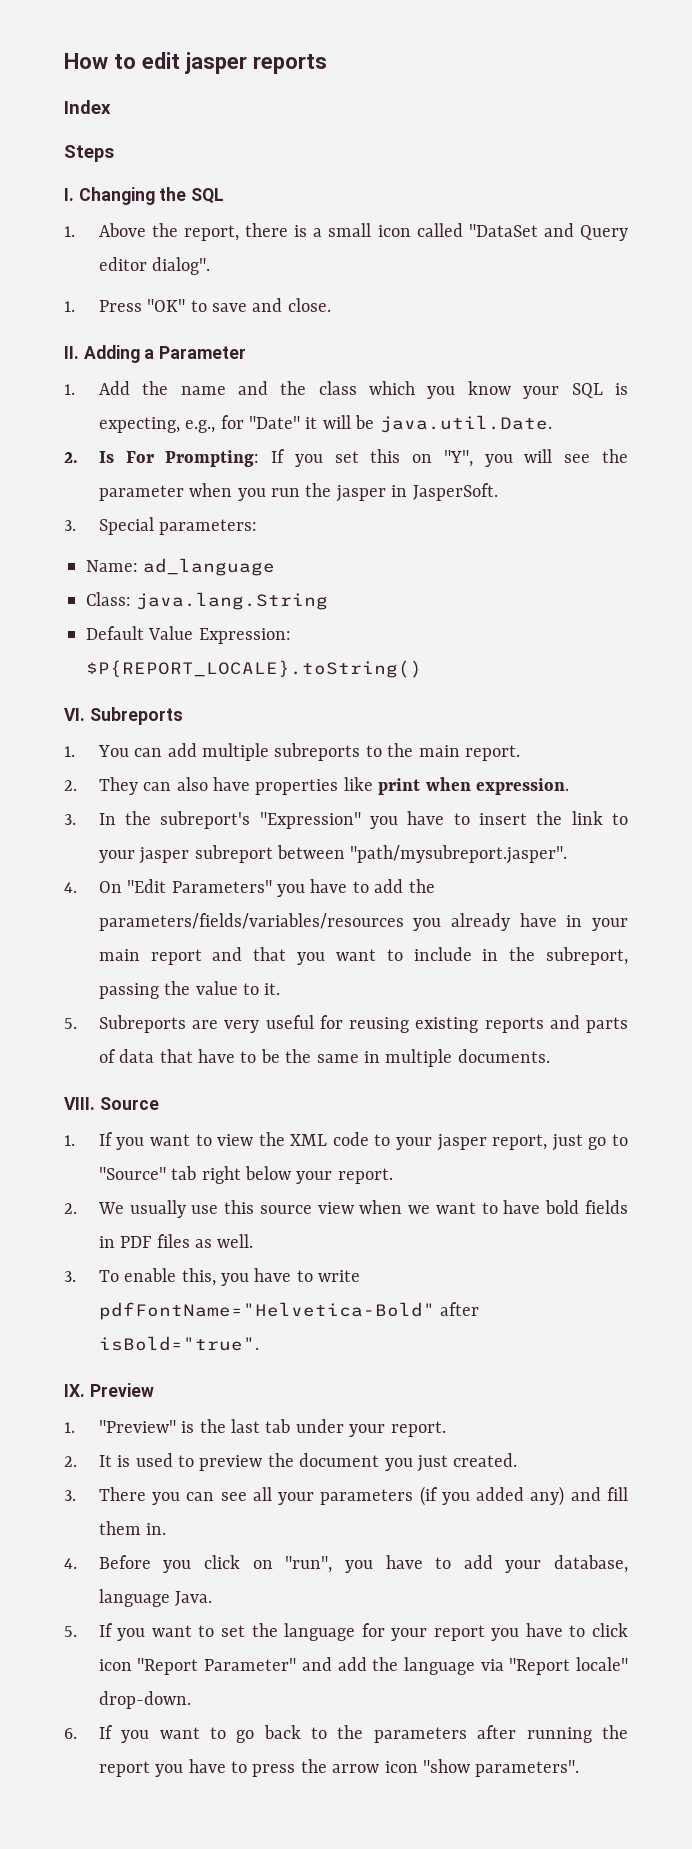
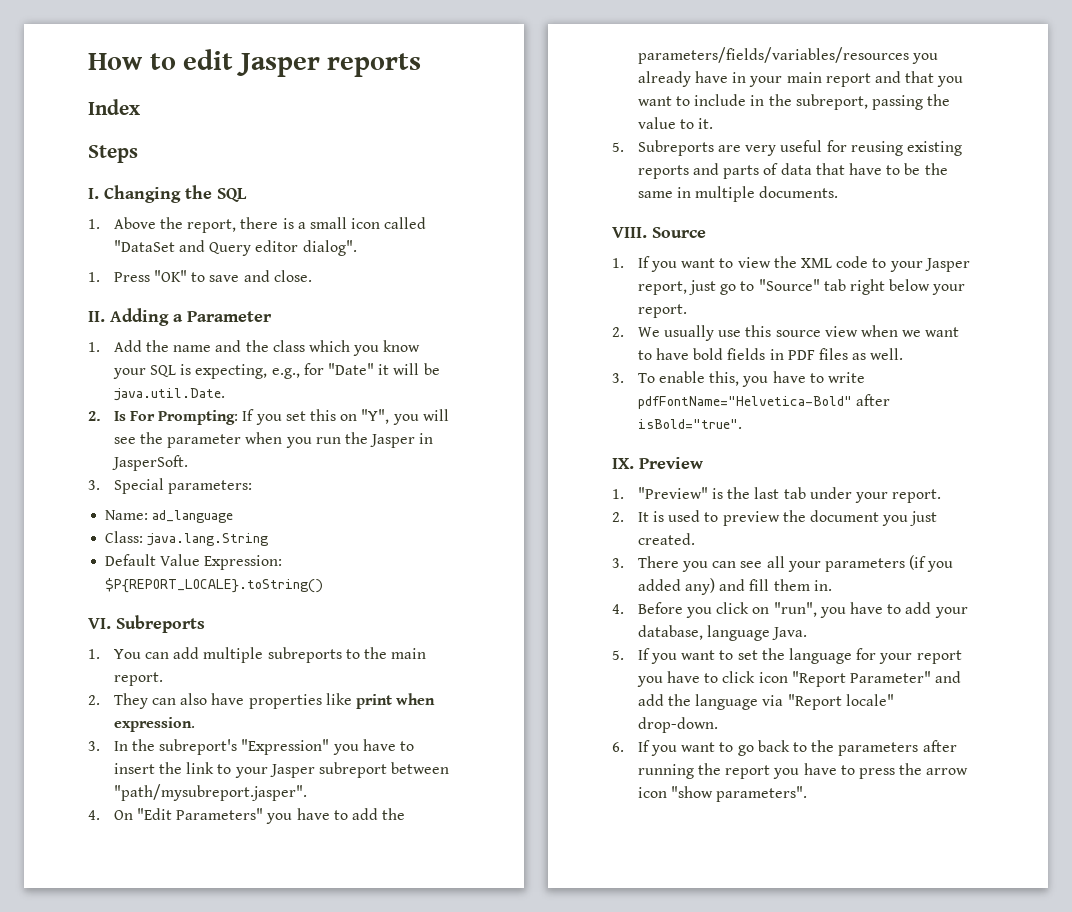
[185,52,247,74] jasper -> [236,53,320,77] Jasper
[335,485,386,502] jasper -> [370,434,416,448] Jasper
[139,847,190,864] jasper -> [269,764,315,778] Jasper
[436,1134,487,1151] jasper -> [924,258,970,272] Jasper

